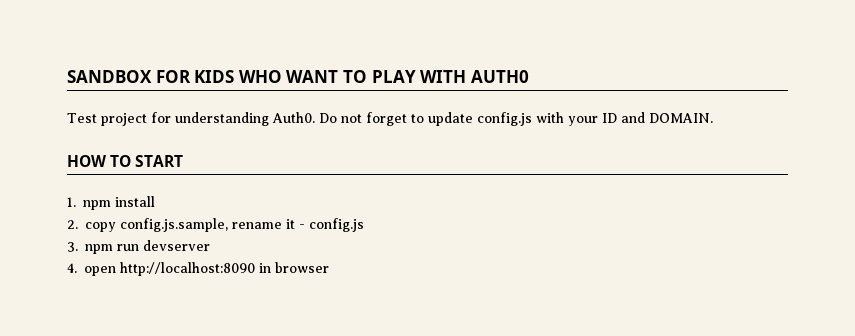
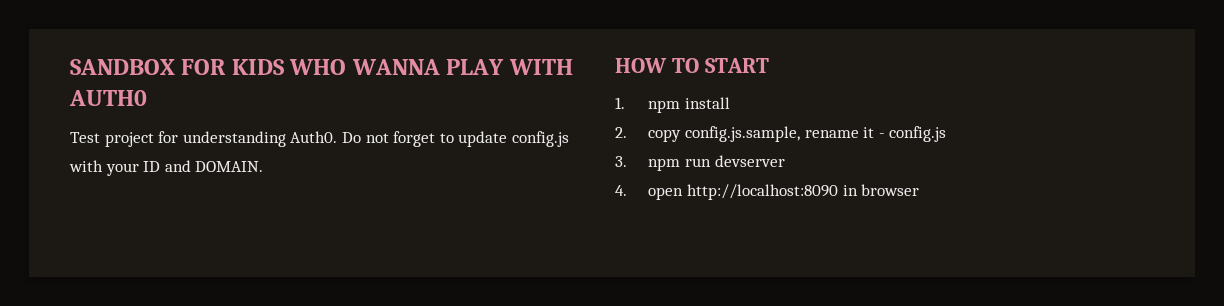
[286,70,367,83] WANT TO -> [351,59,440,75] WANNA

